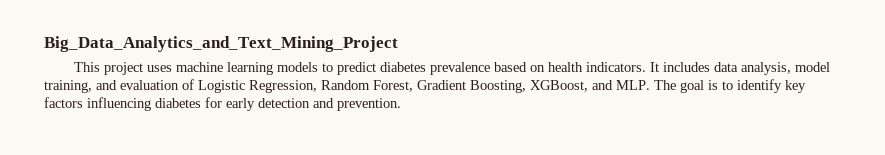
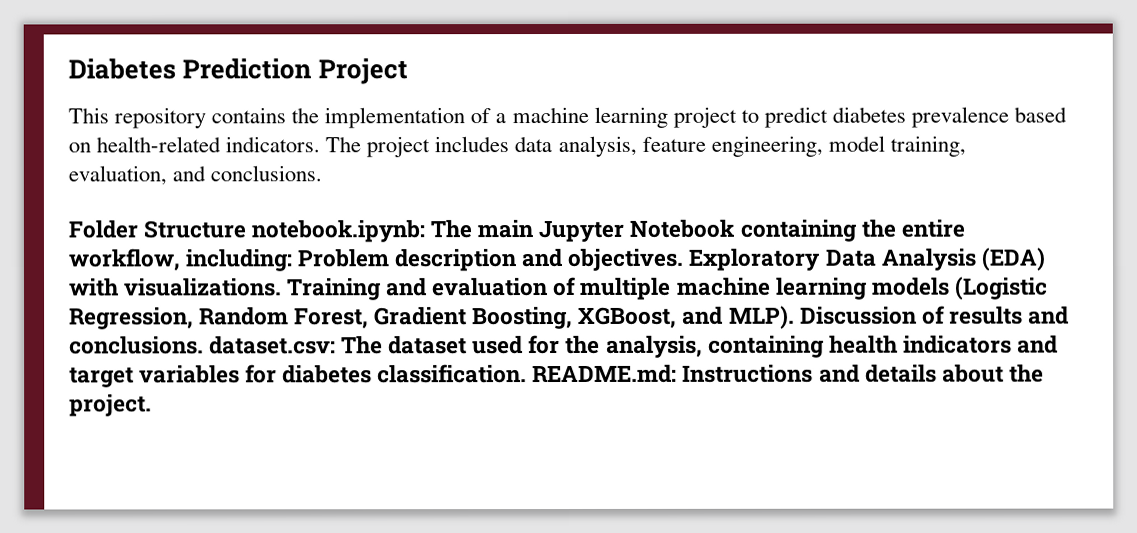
[44,36,398,52] [74,62,319,75] Big_Data_Analytics_and_Text_Mining_Project // This project uses machine learning models -> [68,58,409,85] [68,106,737,129] Diabetes Prediction Project // This repository contains the implementation of a machine learning project
[548,62,831,75] [44,79,245,93] health indicators. It includes data analysis, model training, and evaluation of Logistic -> [96,135,966,158] [68,165,323,186] [68,218,965,243] [68,247,1046,272] [69,276,1048,301] health-related indicators. The project includes data analysis, feature engineering, model training, evaluation, and conclusions. // Folder Structure notebook.ipynb: The main Jupyter Notebook containing the entire workflow, including: Problem description and objectives. Exploratory Data Analysis (EDA) with visualizations. Training and evaluation of multiple machine learning models (Logistic
[616,79,806,93] [44,97,401,111] MLP. The goal is to identify key factors influencing diabetes for early detection and prevention. -> [728,305,1069,329] [69,334,1058,358] [69,363,1044,388] [69,393,152,417] MLP). Discussion of results and conclusions. dataset.csv: The dataset used for the analysis, containing health indicators and target variables for diabetes classification. README.md: Instructions and details about the project.

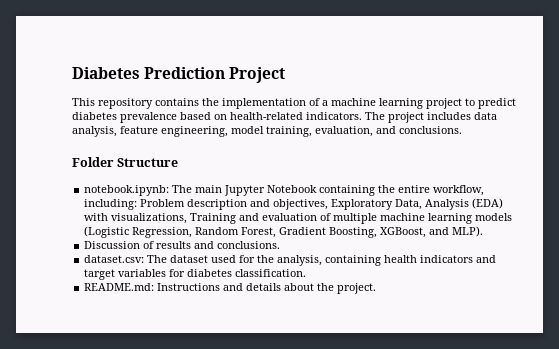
(247, 229) none -> (179, 162) //
[567,247,877,272] objectives. Exploratory Data -> [273,199,423,210] objectives, Exploratory Data,
[124,277,283,297] visualizations. -> [111,213,188,224] visualizations,
(795, 317) none -> (484, 231) //
(204, 345) none -> (281, 245) //
(528, 374) none -> (307, 273) //

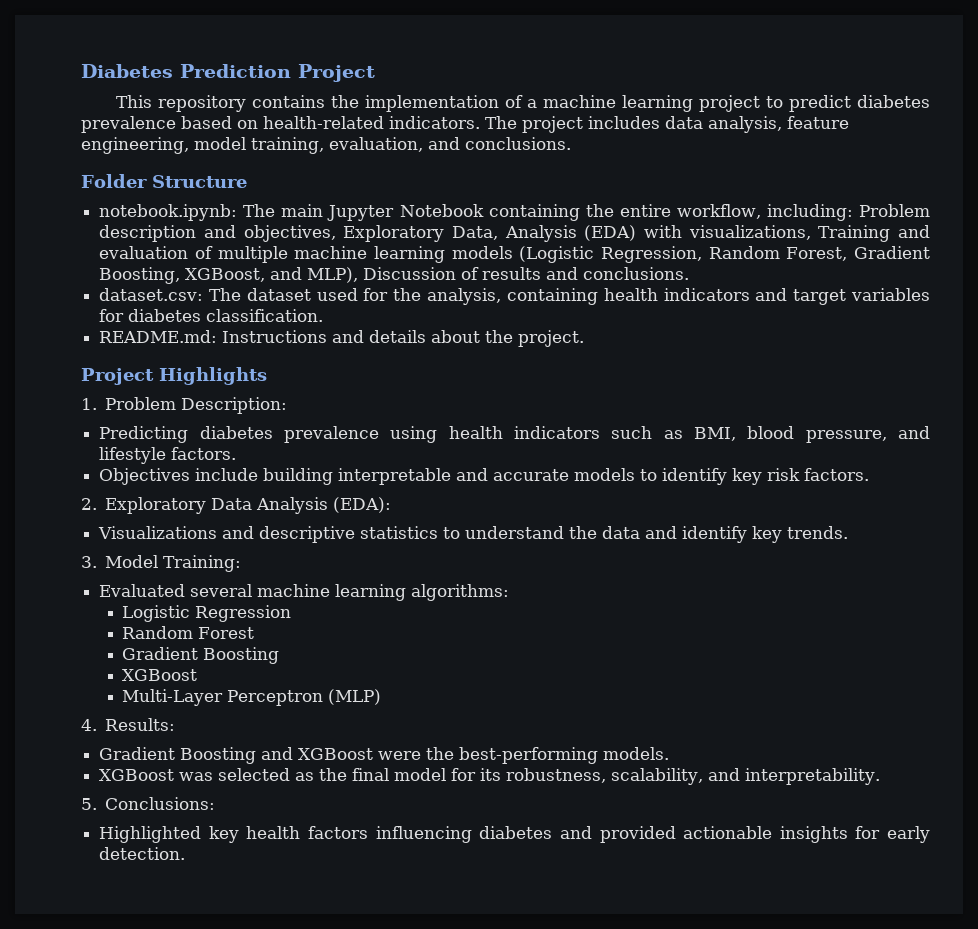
[452,226,484,237] MLP). // -> [307,267,359,283] MLP),
(377, 288) none -> [81,367,267,385] [81,397,288,414] [99,426,931,443] [99,447,237,464] [99,468,870,485] [81,497,392,514] [98,526,849,543] [81,555,242,572] [99,584,510,601] [122,605,292,622] [122,626,255,639] [122,647,280,664] [122,669,198,681] [122,689,382,706] [81,718,176,731] [99,747,670,764] [99,768,881,785] [81,797,216,810] [99,826,930,843] [99,847,186,860] // Project Highlights // 1. Problem Description: // Predicting diabetes prevalence using health indicators such as BMI, blood pressure, and lifestyle factors. // Objectives include building interpretable and accurate models to identify key risk factors. // 2. Exploratory Data Analysis (EDA): // Visualizations and descriptive statistics to understand the data and identify key trends. // 3. Model Training: // Evaluated several machine learning algorithms: // Logistic Regression // Random Forest // Gradient Boosting // XGBoost // Multi-Layer Perceptron (MLP) // 4. Results: // Gradient Boosting and XGBoost were the best-performing models. // XGBoost was selected as the final model for its robustness, scalability, and interpretability. // 5. Conclusions: // Highlighted key health factors influencing diabetes and provided actionable insights for early detection.

